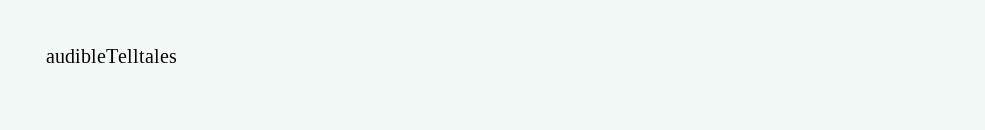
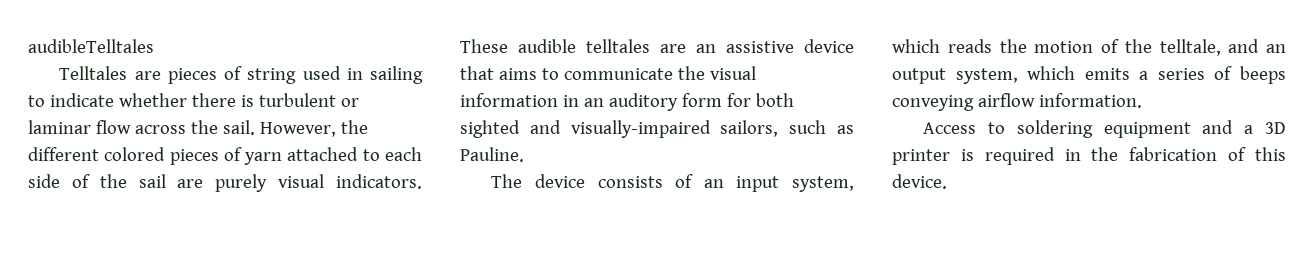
(177, 56) none -> [59,66,423,84] [28,93,359,107] [28,120,368,137] [28,147,422,165] [28,174,422,192] [460,39,854,53] [460,66,756,80] [460,93,794,111] [460,120,854,138] [460,147,524,162] [491,174,854,192] [892,39,1286,56] [892,66,1286,84] [892,93,1142,111] [923,120,1286,138] [892,147,1286,165] [892,174,947,189] // Telltales are pieces of string used in sailing to indicate whether there is turbulent or laminar flow across the sail. However, the different colored pieces of yarn attached to each side of the sail are purely visual indicators. These audible telltales are an assistive device that aims to communicate the visual information in an auditory form for both sighted and visually-impaired sailors, such as Pauline. // The device consists of an input system, which reads the motion of the telltale, and an output system, which emits a series of beeps conveying airflow information. // Access to soldering equipment and a 3D printer is required in the fabrication of this device.

